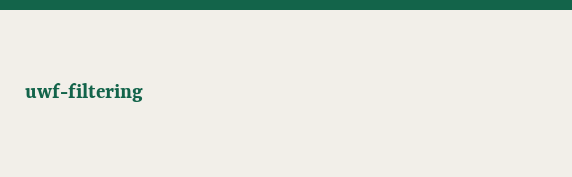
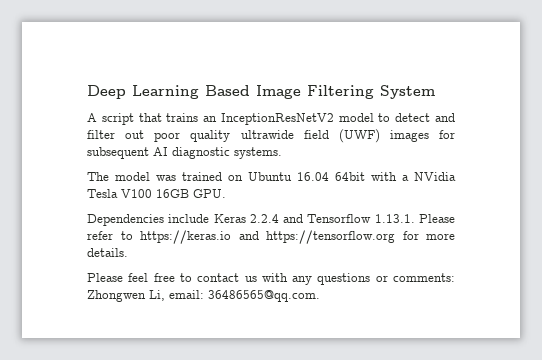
[25,83,143,102] uwf-filtering -> [87,85,435,99] [87,113,455,125] [87,129,455,143] [87,147,282,159] [87,172,456,181] [87,189,226,198] [87,214,455,226] [87,230,455,244] [87,248,128,257] [87,273,456,285] [87,290,320,302] Deep Learning Based Image Filtering System // A script that trains an InceptionResNetV2 model to detect and filter out poor quality ultrawide field (UWF) images for subsequent AI diagnostic systems. // The model was trained on Ubuntu 16.04 64bit with a NVidia Tesla V100 16GB GPU. // Dependencies include Keras 2.2.4 and Tensorflow 1.13.1. Please refer to https://keras.io and https://tensorflow.org for more details. // Please feel free to contact us with any questions or comments: Zhongwen Li, email: 36486565@qq.com.

